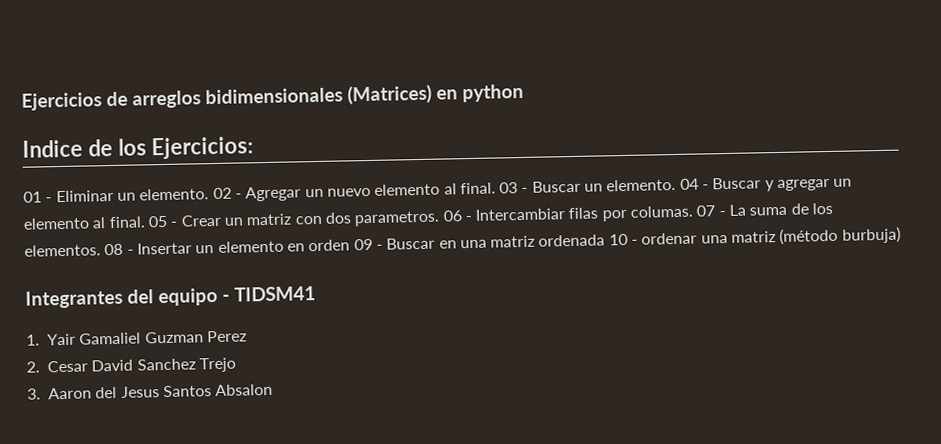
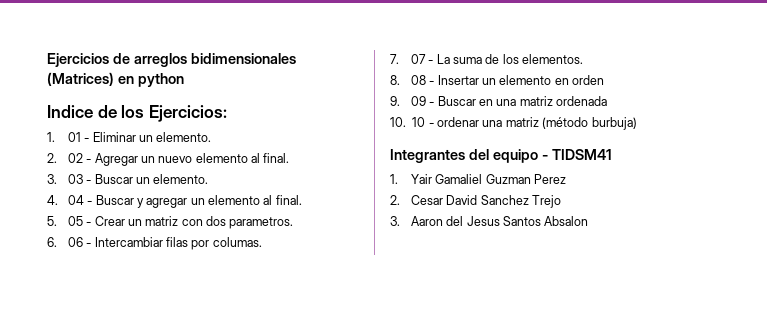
(255, 148) none -> [47,132,55,142] 1.
(210, 194) none -> [47,153,57,163] // 2.
(496, 188) none -> [47,174,57,184] // 3.
(677, 185) none -> [47,195,58,205] // 4.
(146, 222) none -> [47,216,57,226] // 5.
(441, 218) none -> [47,237,57,247] // 6.
(694, 211) none -> [390,54,399,64] // 7.
(101, 250) none -> [390,75,400,85] // 8.
(351, 245) none -> [390,96,400,106] // 9.
(606, 240) none -> [390,117,406,127] // 10.

